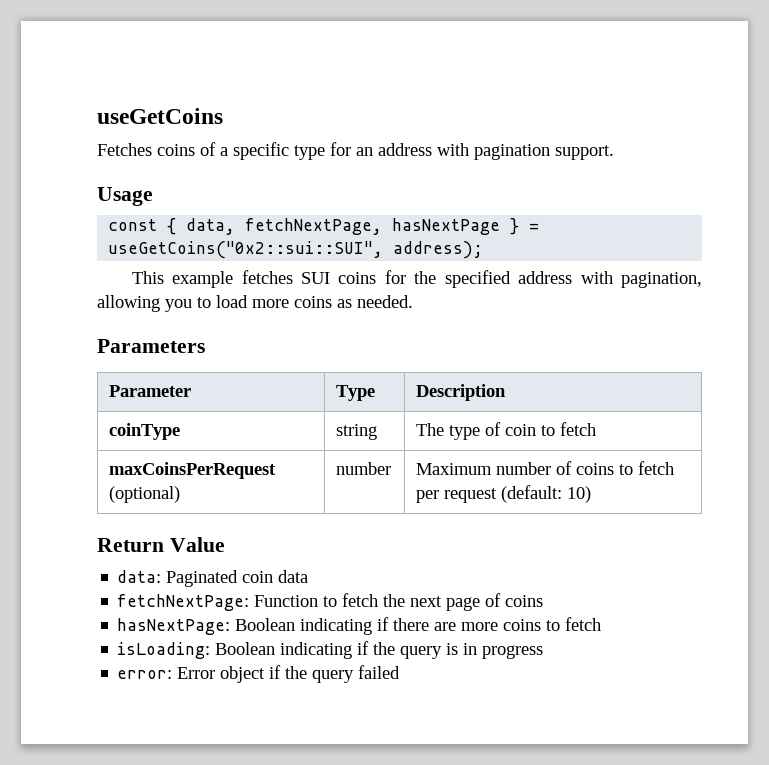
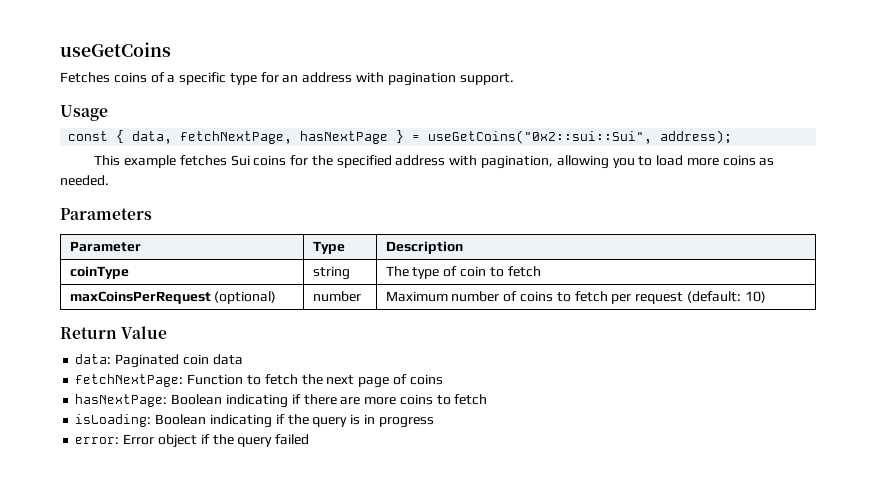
[108,241,384,259] useGetCoins("0x2::sui::SUI", -> [428,130,653,144] useGetCoins("0x2::sui::Sui",
[301,272,331,284] SUI -> [230,155,250,166] Sui

